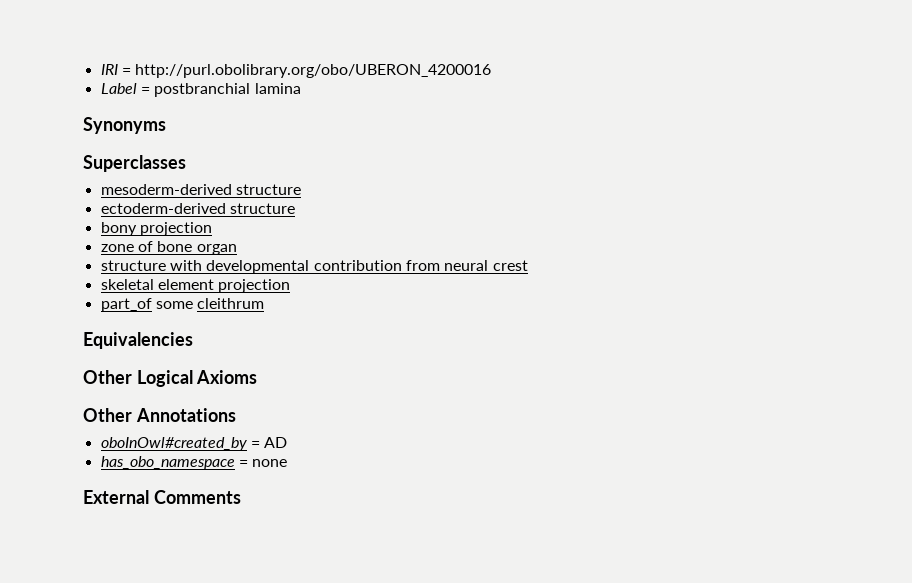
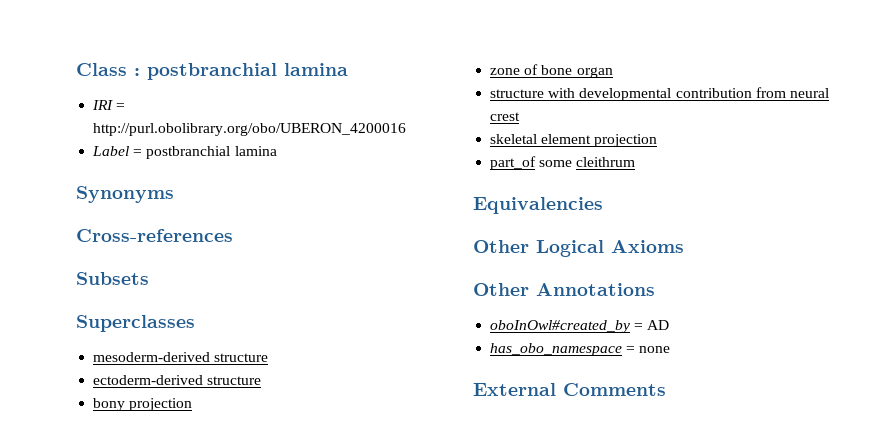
(100, 69) none -> [76,63,348,80] Class : postbranchial lamina //
(166, 125) none -> [76,229,233,242] [76,272,149,285] // Cross-references // Subsets

